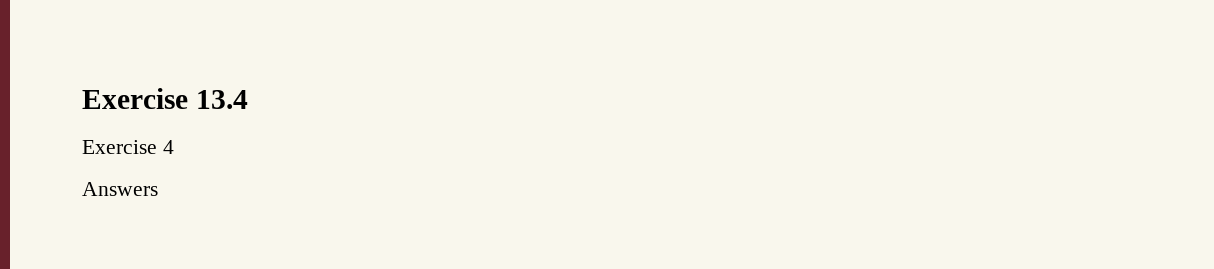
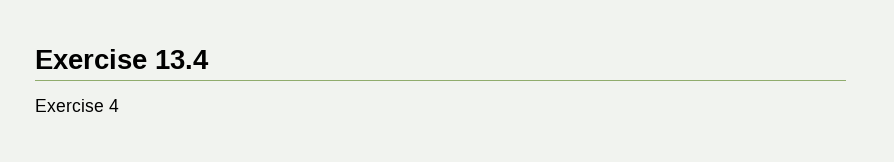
[82,182,158,196] // Answers -> (119, 105) none

